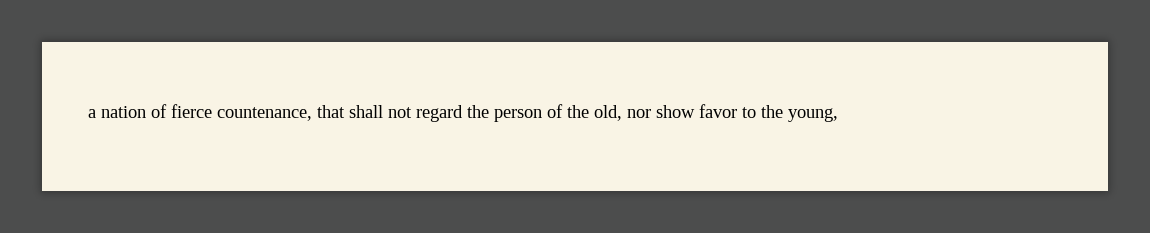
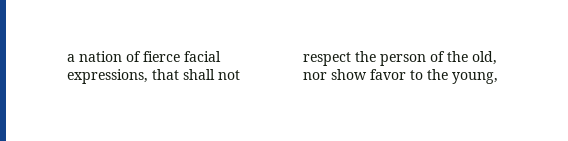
[217,107,312,121] countenance, -> [184,51,221,62] [67,69,148,84] facial expressions,
[416,105,463,122] regard -> [303,52,351,66] respect

